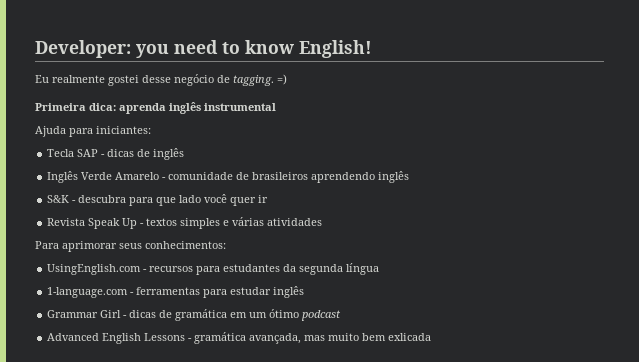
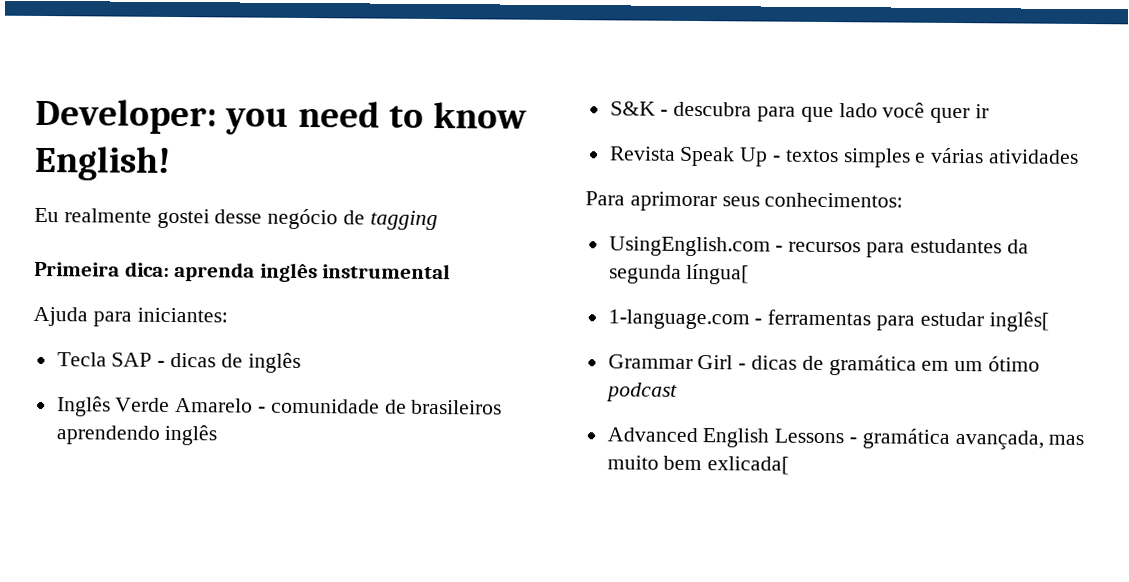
[233,74,287,86] tagging. =) -> [369,210,438,231] tagging
[346,263,380,275] língua -> [686,263,750,285] língua[
[273,286,305,298] inglês -> [988,311,1049,332] inglês[
[388,333,432,341] exlicada -> [707,456,790,475] exlicada[

